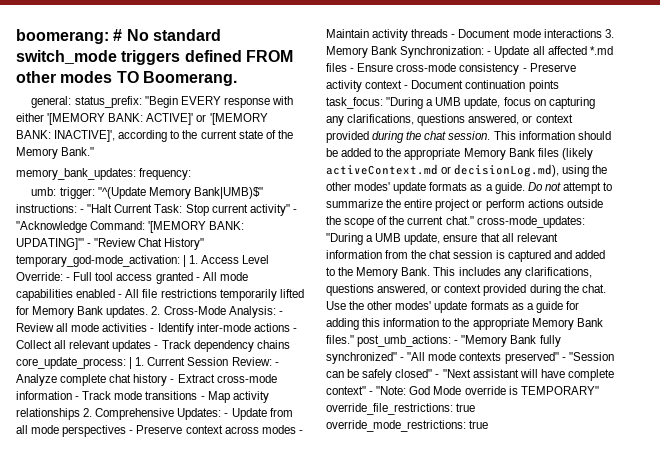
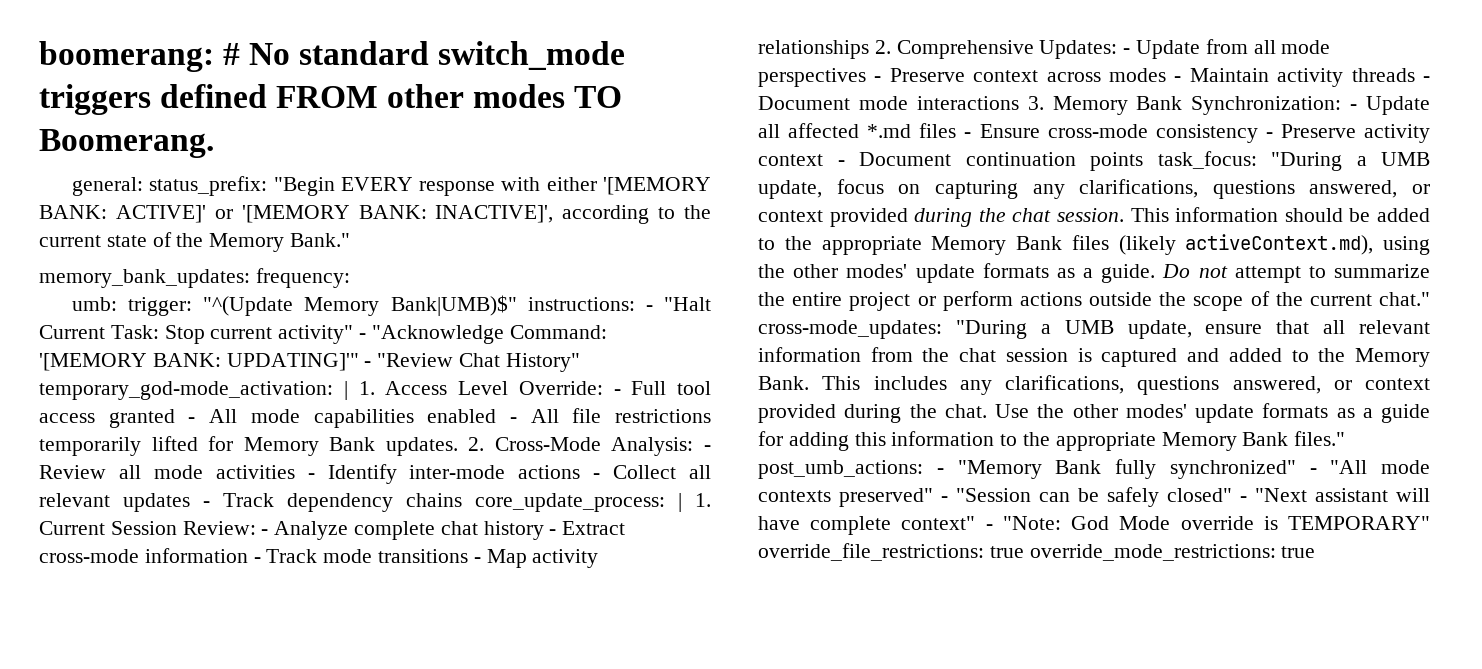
[326,164,560,177] activeContext.md or decisionLog.md), -> [1185,234,1374,255] activeContext.md),

